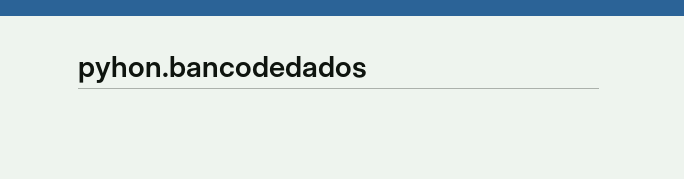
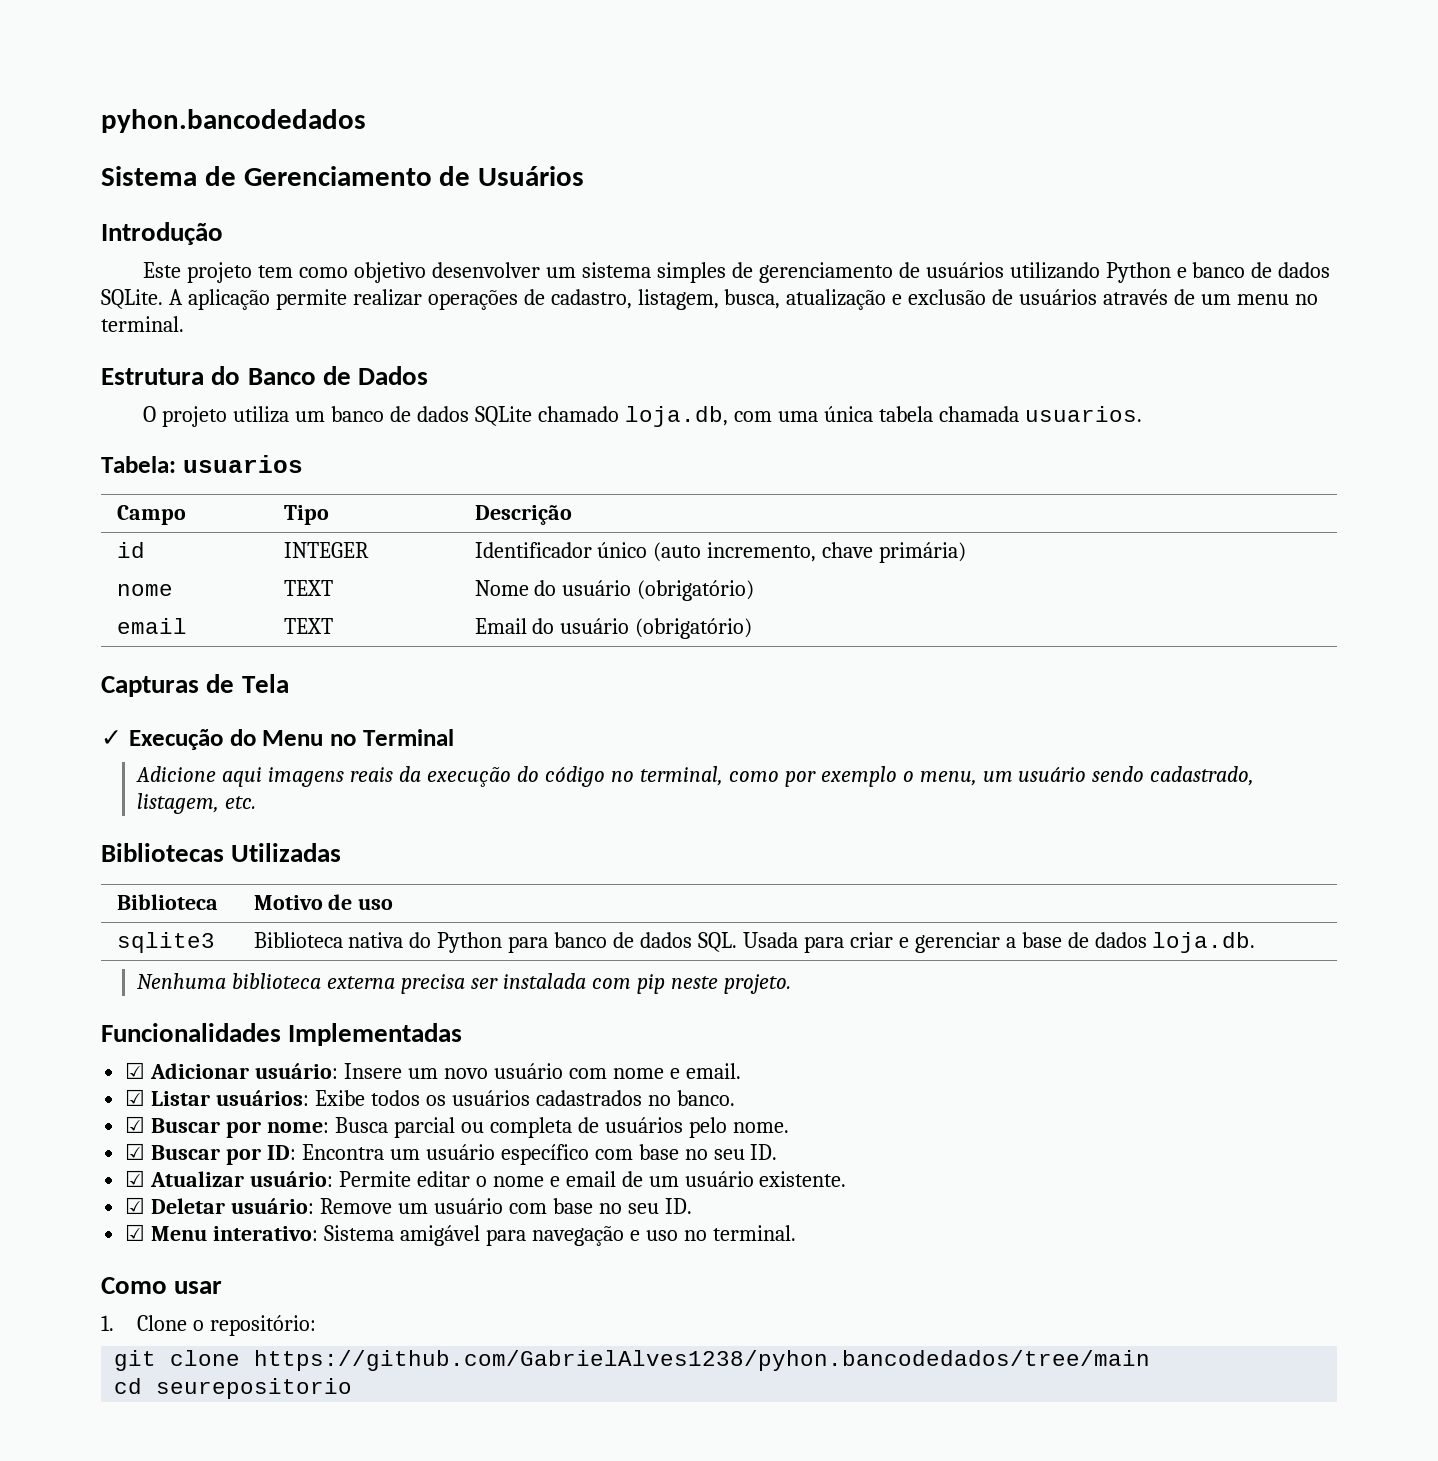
(367, 69) none -> [101,166,585,186] [101,222,223,245] [143,262,1331,283] [101,289,1318,310] [101,316,184,332] [101,366,429,385] [143,406,1142,427] [101,455,303,473] [116,505,186,525] [283,505,329,525] [474,505,572,525] [116,542,145,558] [283,542,369,558] [474,542,967,563] [116,584,173,596] [283,580,333,596] [474,580,755,601] [116,618,187,634] [283,618,333,634] [474,618,753,639] [101,674,289,697] [101,729,454,750] [136,766,1255,787] [137,793,257,814] [101,843,342,862] [116,894,218,910] [253,894,394,910] [116,932,215,953] [253,932,1256,953] [137,973,791,994] [101,1023,463,1046] [125,1062,741,1079] [125,1089,735,1106] [125,1116,789,1138] [125,1143,778,1165] [125,1170,847,1187] [125,1197,692,1214] [125,1224,796,1246] [101,1277,223,1294] [101,1315,317,1336] [114,1350,1151,1371] [114,1378,353,1399] // Sistema de Gerenciamento de Usuários // Introdução // Este projeto tem como objetivo desenvolver um sistema simples de gerenciamento de usuários utilizando Python e banco de dados SQLite. A aplicação permite realizar operações de cadastro, listagem, busca, atualização e exclusão de usuários através de um menu no terminal. // Estrutura do Banco de Dados // O projeto utiliza um banco de dados SQLite chamado loja.db, com uma única tabela chamada usuarios. // Tabela: usuarios // Campo | Tipo | Descrição // id | INTEGER | Identificador único (auto incremento, chave primária) // nome | TEXT | Nome do usuário (obrigatório) // email | TEXT | Email do usuário (obrigatório) // Capturas de Tela // ✓ Execução do Menu no Terminal // Adicione aqui imagens reais da execução do código no terminal, como por exemplo o menu, um usuário sendo cadastrado, listagem, etc. // Bibliotecas Utilizadas // Biblioteca | Motivo de uso // sqlite3 | Biblioteca nativa do Python para banco de dados SQL. Usada para criar e gerenciar a base de dados loja.db. // Nenhuma biblioteca externa precisa ser instalada com pip neste projeto. // Funcionalidades Implementadas // ☑ Adicionar usuário: Insere um novo usuário com nome e email. // ☑ Listar usuários: Exibe todos os usuários cadastrados no banco. // ☑ Buscar por nome: Busca parcial ou completa de usuários pelo nome. // ☑ Buscar por ID: Encontra um usuário específico com base no seu ID. // ☑ Atualizar usuário: Permite editar o nome e email de um usuário existente. // ☑ Deletar usuário: Remove um usuário com base no seu ID. // ☑ Menu interativo: Sistema amigável para navegação e uso no terminal. // Como usar // 1. Clone o repositório: // git clone https://github.com/GabrielAlves1238/pyhon.bancodedados/tree/main // cd seurepositorio

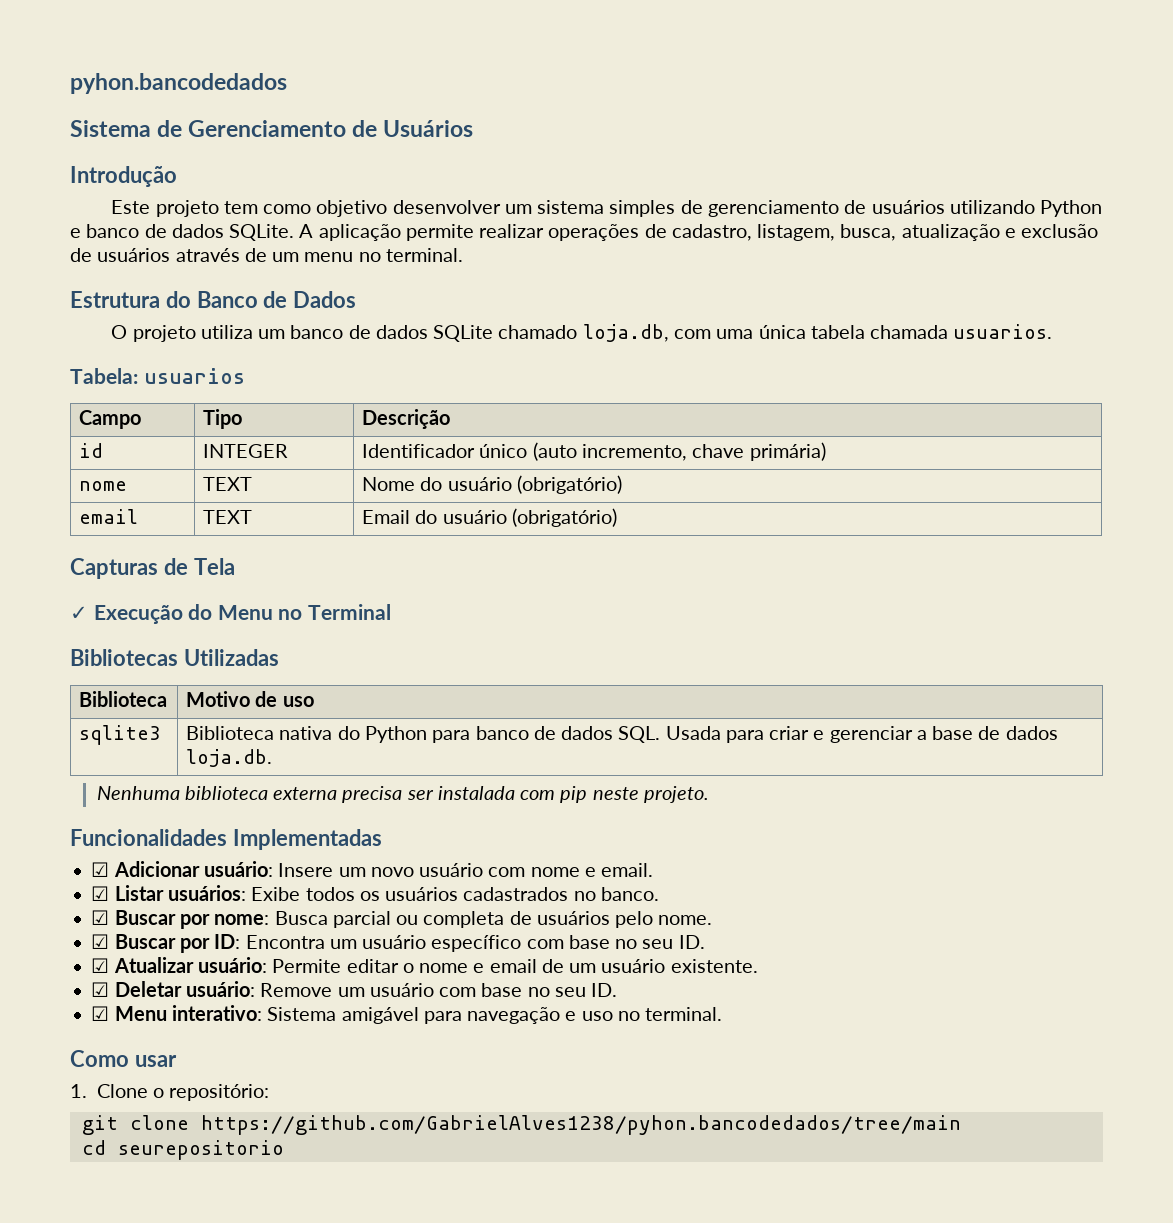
[136,766,1255,787] [137,793,257,814] // Adicione aqui imagens reais da execução do código no terminal, como por exemplo o menu, um usuário sendo cadastrado, listagem, etc. -> (391, 612) none

